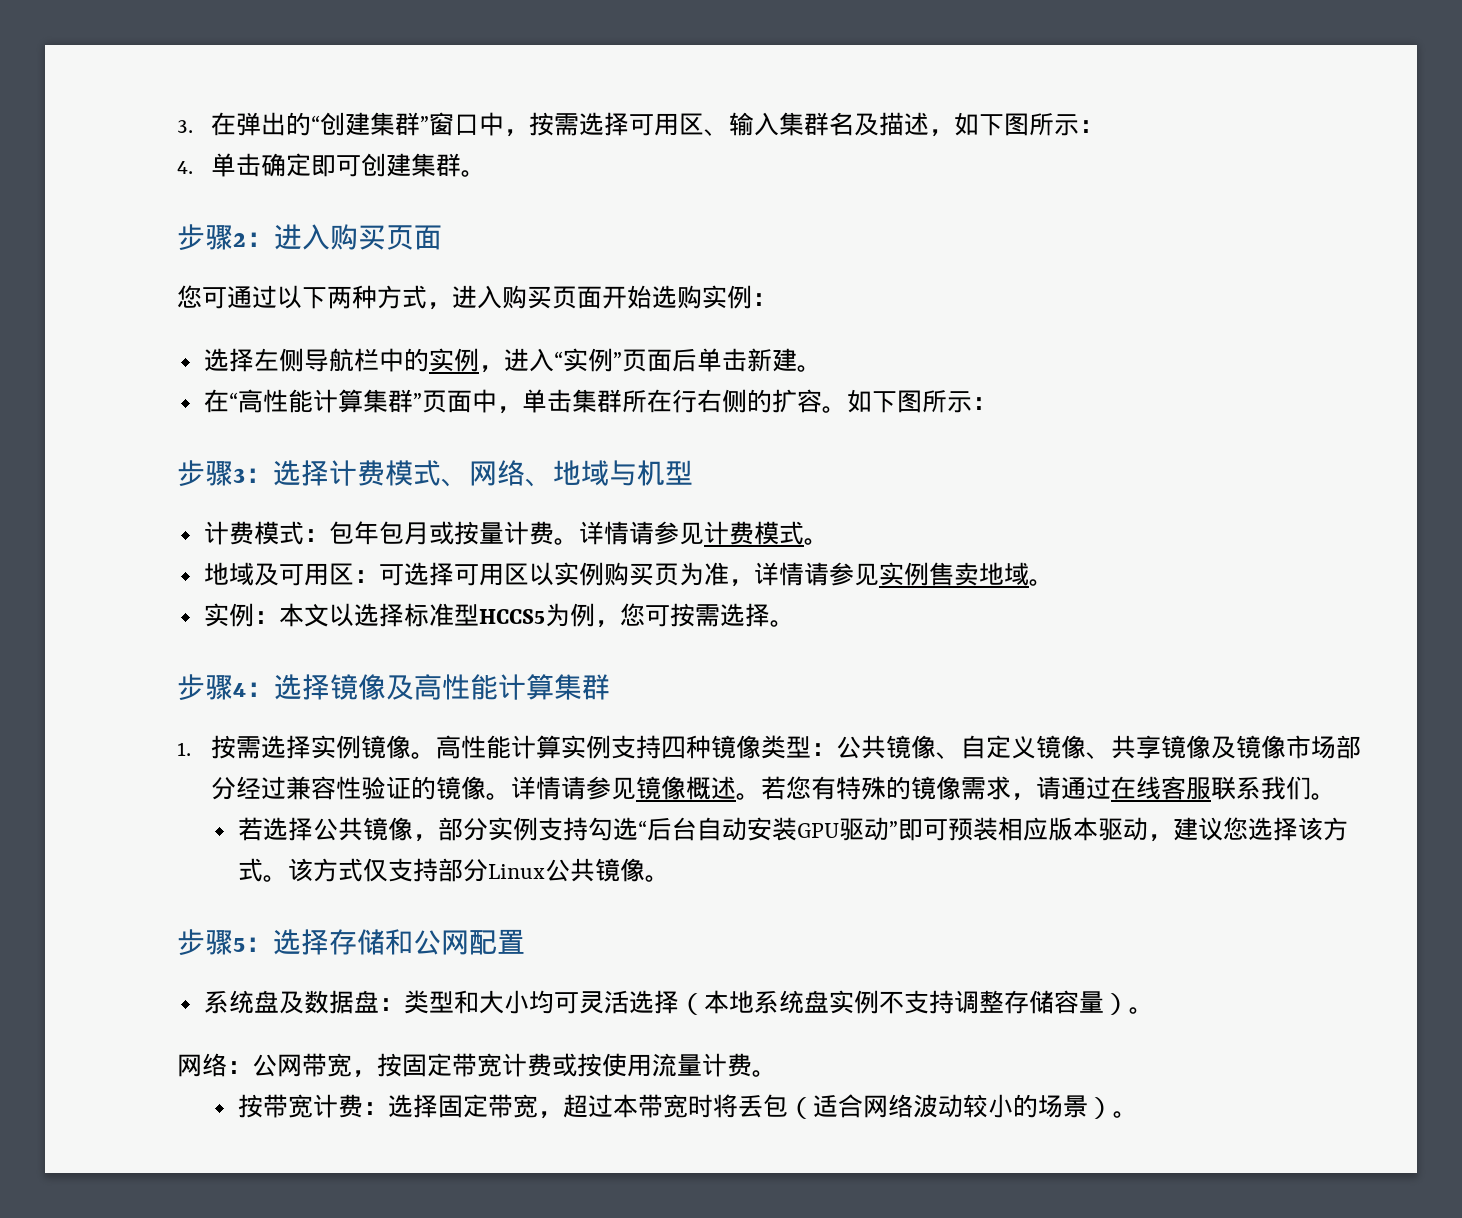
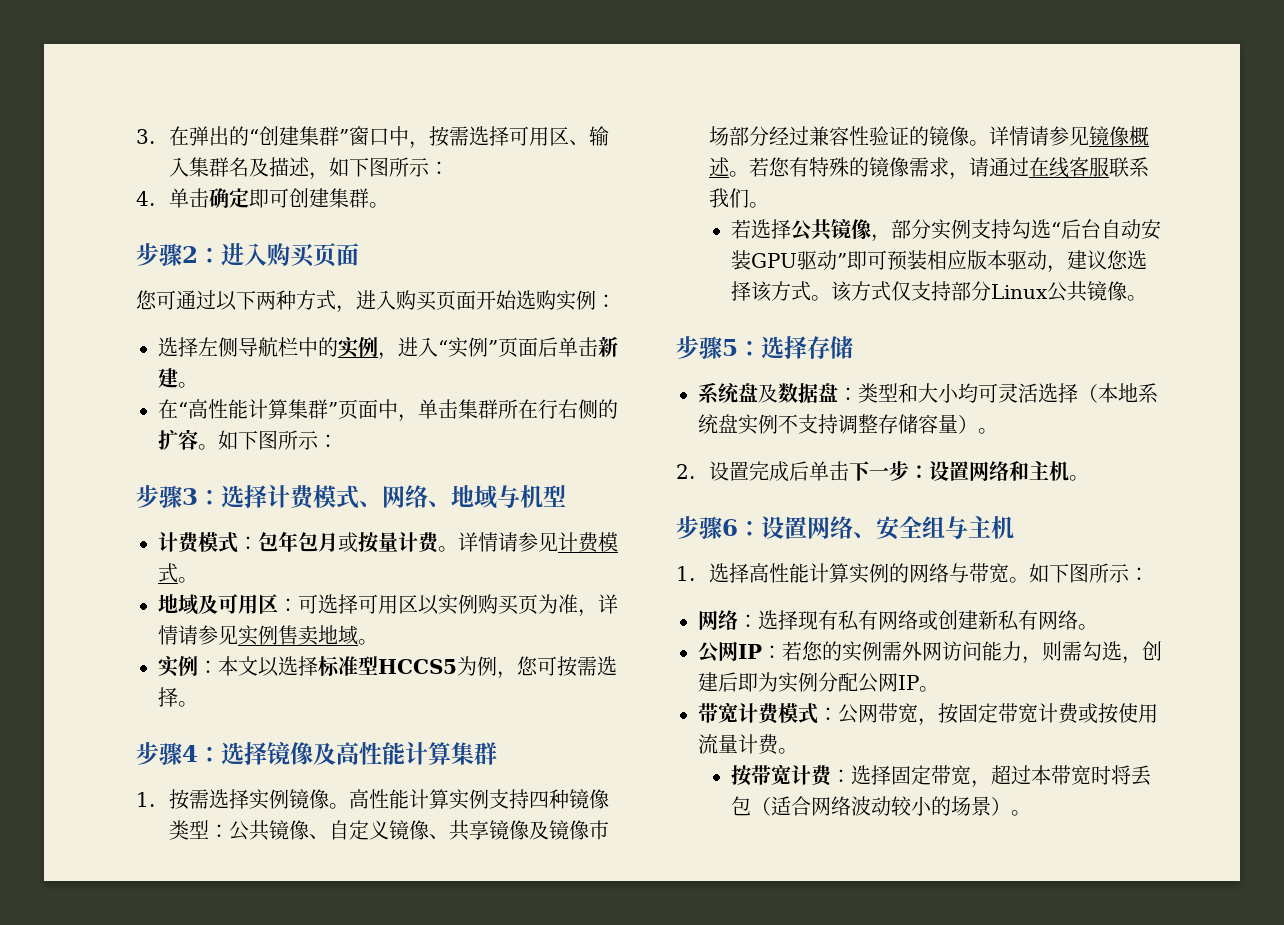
[385,929,525,955] 和公网配置 -> (853, 347) none
[177,1053,227,1077] 网络 -> [676,461,1090,482] [676,516,1014,540] [676,563,1150,584] [698,610,1098,631] [698,641,1162,664] [698,672,939,693] [697,702,818,724] 2.设置完成后单击下一步：设置网络和主机。 // 步骤6：设置网络、安全组与主机 // 1.选择高性能计算实例的网络与带宽。如下图所示： // 网络：选择现有私有网络或创建新私有网络。 // 公网IP：若您的实例需外网访问能力，则需勾选，创建后即为实例分配公网IP。 // 带宽计费模式

